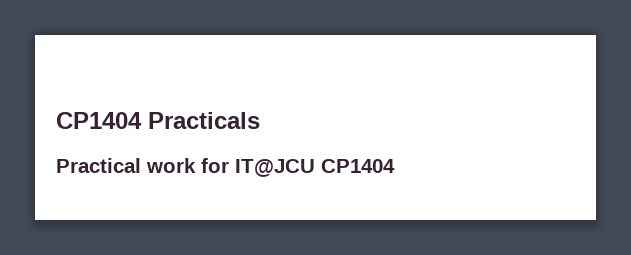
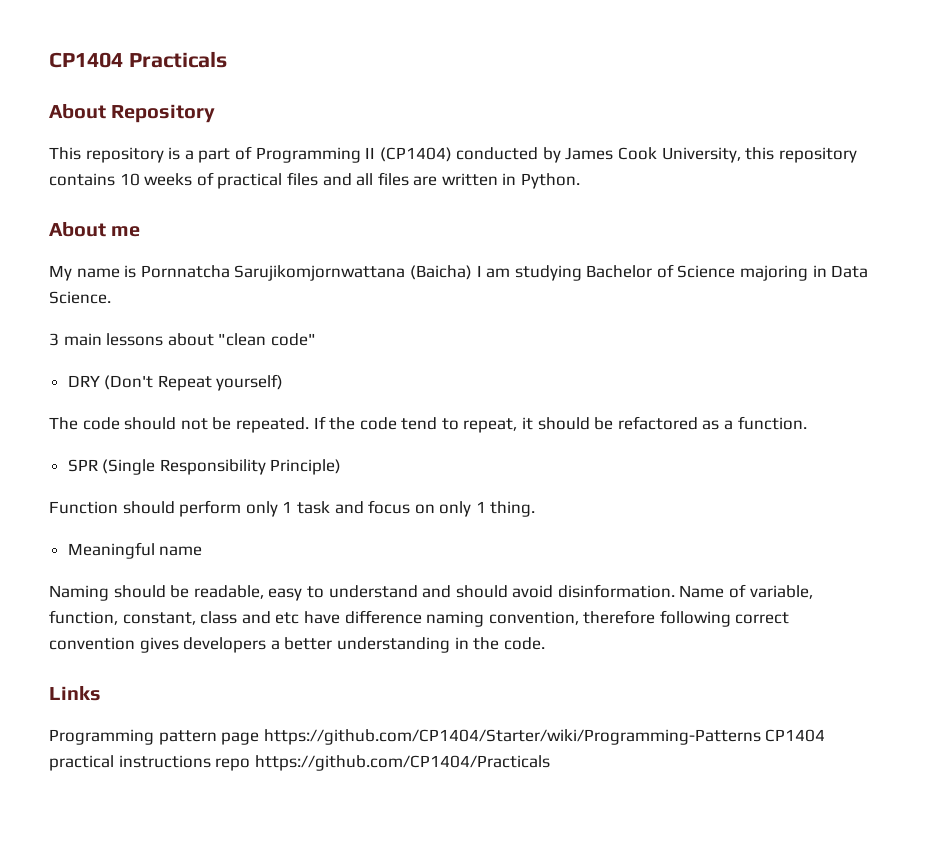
[56,158,395,177] Practical work for IT@JCU CP1404 -> [49,104,216,123] [49,146,857,163] [49,172,581,189] [49,222,141,237] [49,264,869,281] [49,291,111,304] [49,333,316,346] [67,374,284,391] [49,416,807,433] [67,459,342,475] [49,500,536,517] [67,542,203,559] [49,584,813,601] [49,610,790,627] [49,637,545,653] [49,686,101,701] [49,729,826,745] [49,755,550,771] About Repository // This repository is a part of Programming II (CP1404) conducted by James Cook University, this repository contains 10 weeks of practical files and all files are written in Python. // About me // My name is Pornnatcha Sarujikomjornwattana (Baicha) I am studying Bachelor of Science majoring in Data Science. // 3 main lessons about "clean code" // DRY (Don't Repeat yourself) // The code should not be repeated. If the code tend to repeat, it should be refactored as a function. // SPR (Single Responsibility Principle) // Function should perform only 1 task and focus on only 1 thing. // Meaningful name // Naming should be readable, easy to understand and should avoid disinformation. Name of variable, function, constant, class and etc have difference naming convention, therefore following correct convention gives developers a better understanding in the code. // Links // Programming pattern page https://github.com/CP1404/Starter/wiki/Programming-Patterns CP1404 practical instructions repo https://github.com/CP1404/Practicals

